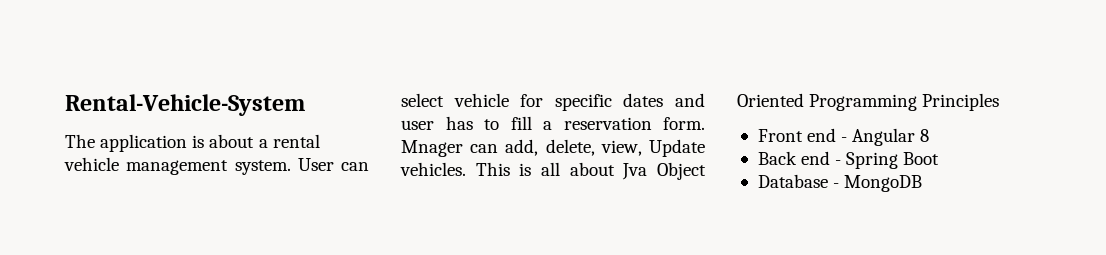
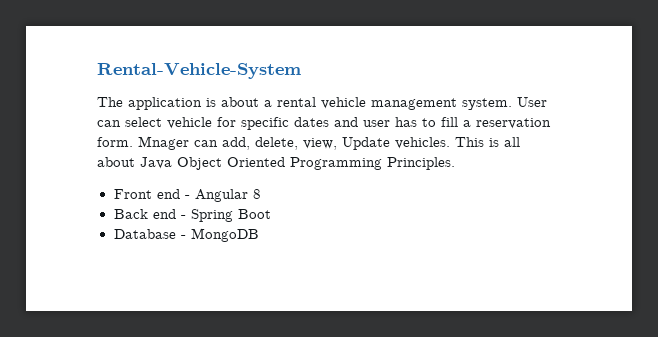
[622,163,648,180] Jva -> [140,157,172,169] Java
[922,93,1000,111] Principles -> [387,157,455,170] Principles.

